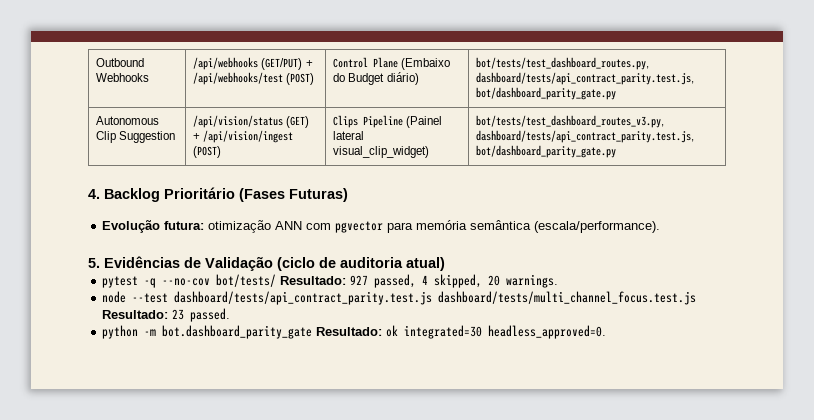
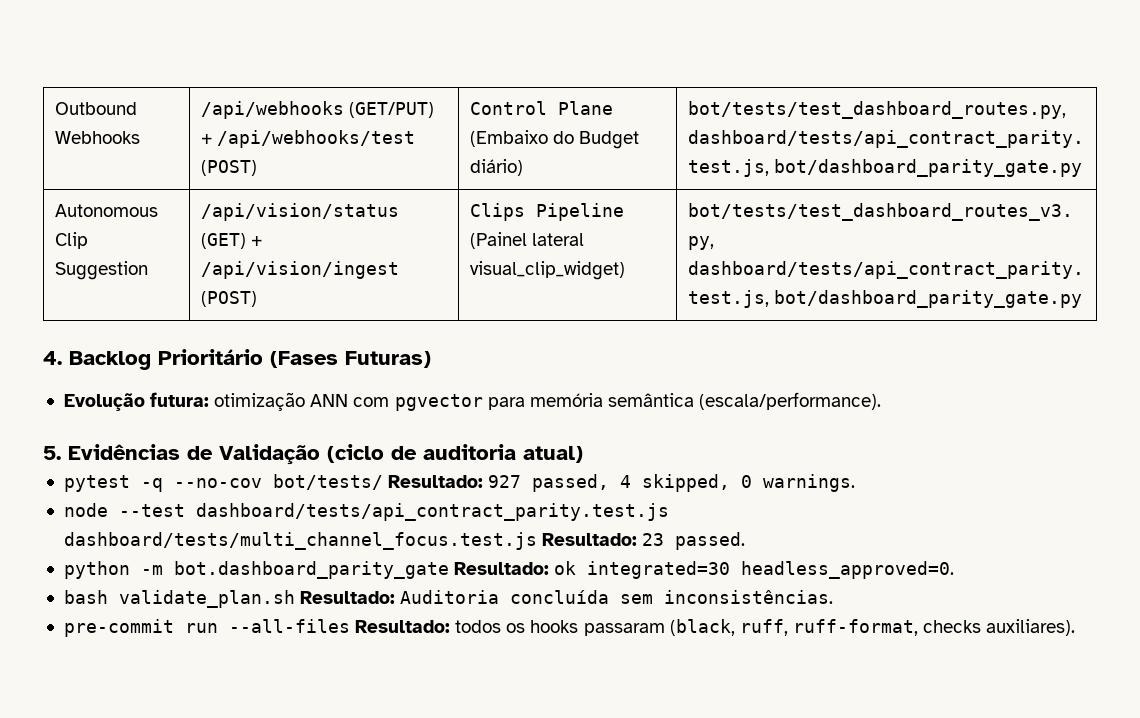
[488,275,501,286] 20 -> [741,475,753,488] 0
(607, 332) none -> [63,590,834,608] [63,619,1076,637] // bash validate_plan.sh Resultado: Auditoria concluída sem inconsistências. // pre-commit run --all-files Resultado: todos os hooks passaram (black, ruff, ruff-format, checks auxiliares).

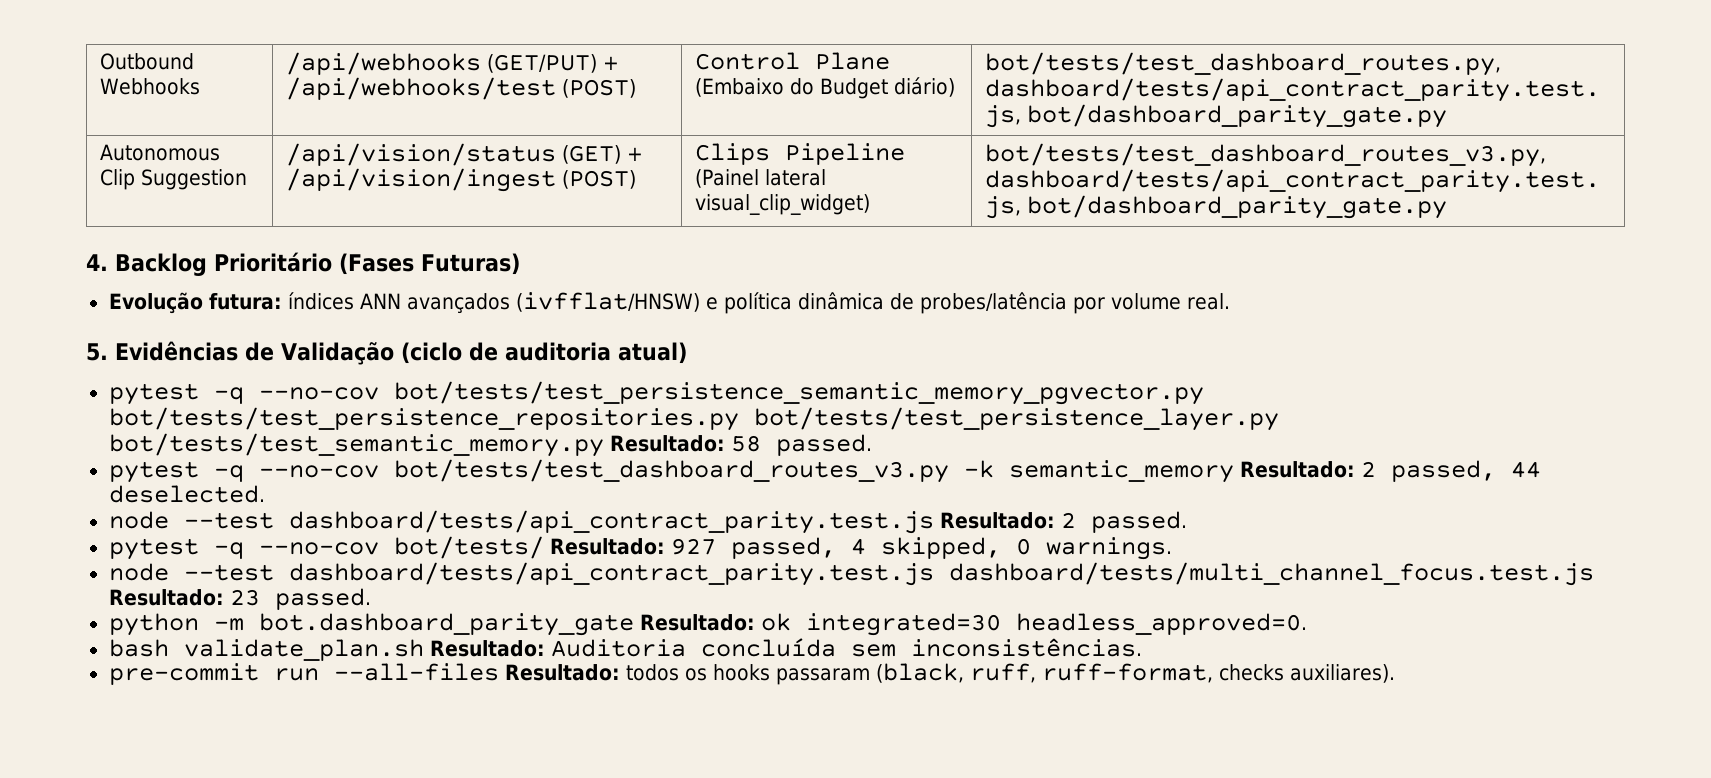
[214,392,882,411] otimização ANN com pgvector para memória semântica (escala/performance). -> [287,292,1230,314] índices ANN avançados (ivfflat/HNSW) e política dinâmica de probes/latência por volume real.
(583, 454) none -> [108,381,1204,405] [108,407,1279,431] [108,433,872,457] [108,459,1541,483] [108,485,265,503] [108,510,1187,534] // pytest -q --no-cov bot/tests/test_persistence_semantic_memory_pgvector.py bot/tests/test_persistence_repositories.py bot/tests/test_persistence_layer.py bot/tests/test_semantic_memory.py Resultado: 58 passed. // pytest -q --no-cov bot/tests/test_dashboard_routes_v3.py -k semantic_memory Resultado: 2 passed, 44 deselected. // node --test dashboard/tests/api_contract_parity.test.js Resultado: 2 passed.

